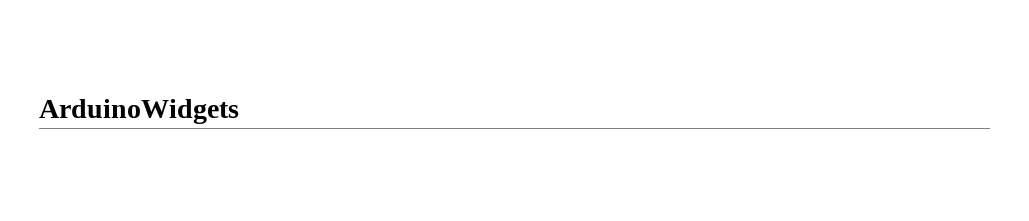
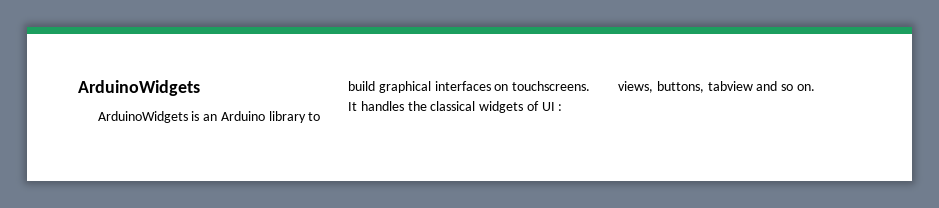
[39,99,239,124] ArduinoWidgets -> [78,80,200,96] [97,111,321,123] [348,81,591,93] [348,101,563,113] [618,81,815,93] ArduinoWidgets // ArduinoWidgets is an Arduino library to build graphical interfaces on touchscreens. It handles the classical widgets of UI : views, buttons, tabview and so on.

